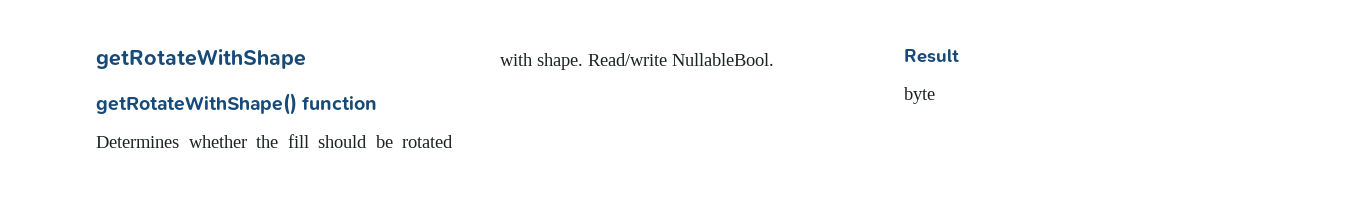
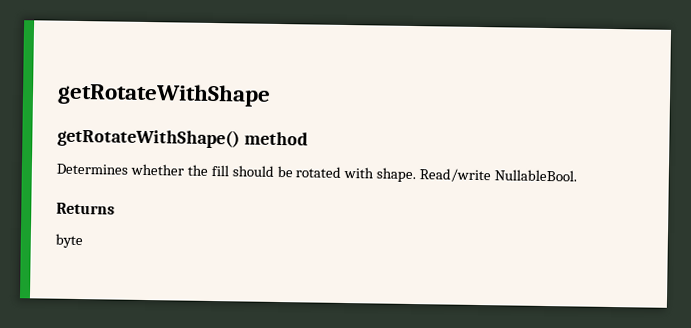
[302,96,378,110] function -> [243,131,308,146] method
[904,49,959,63] Result -> [56,202,115,215] Returns

